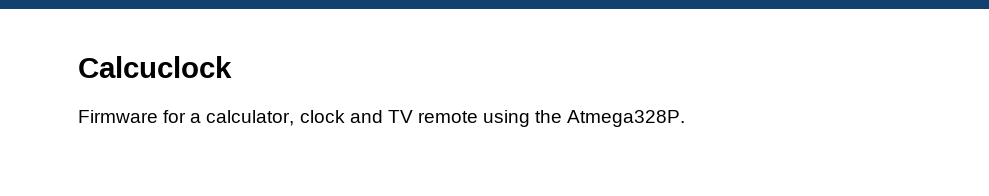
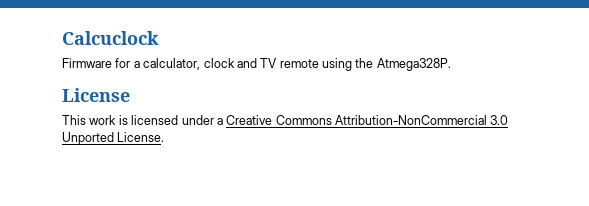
(686, 118) none -> [62,88,130,102] [62,115,509,125] [62,132,165,145] // License // This work is licensed under a Creative Commons Attribution-NonCommercial 3.0 Unported License.

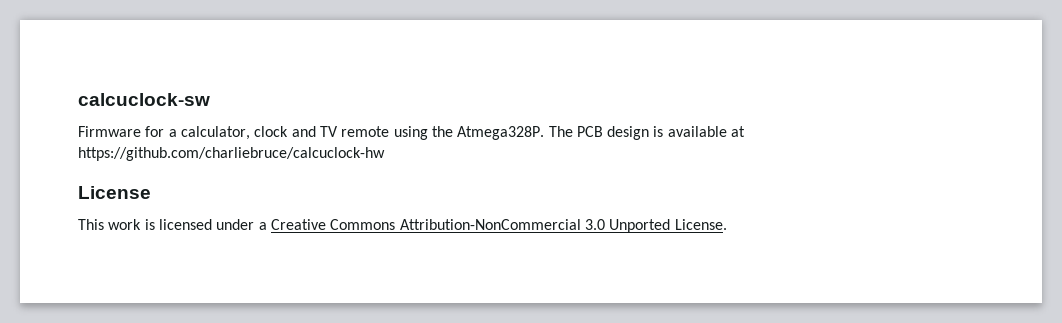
[62,31,159,45] Calcuclock -> [78,93,210,106] calcuclock-sw
(451, 64) none -> [548,126,746,140] [78,147,385,161] The PCB design is available at https://github.com/charliebruce/calcuclock-hw

